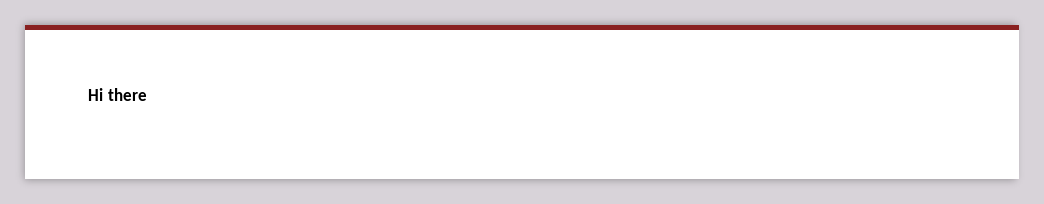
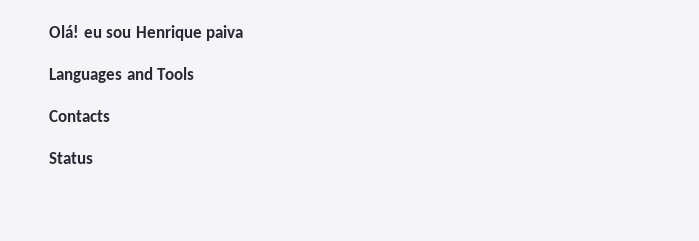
[88,88,147,101] Hi there -> [49,25,244,41] [49,67,195,83] [49,110,110,122] [49,152,93,164] Olá! eu sou Henrique paiva // Languages and Tools // Contacts // Status

